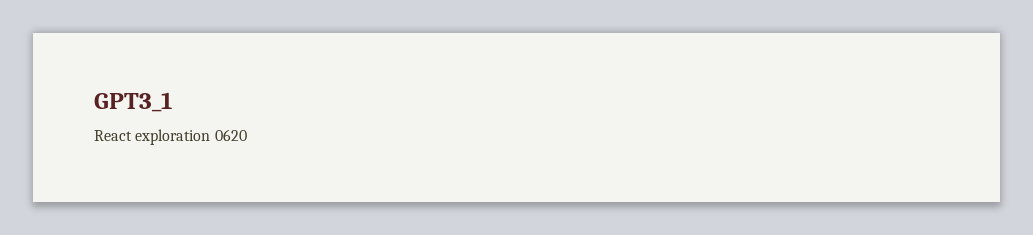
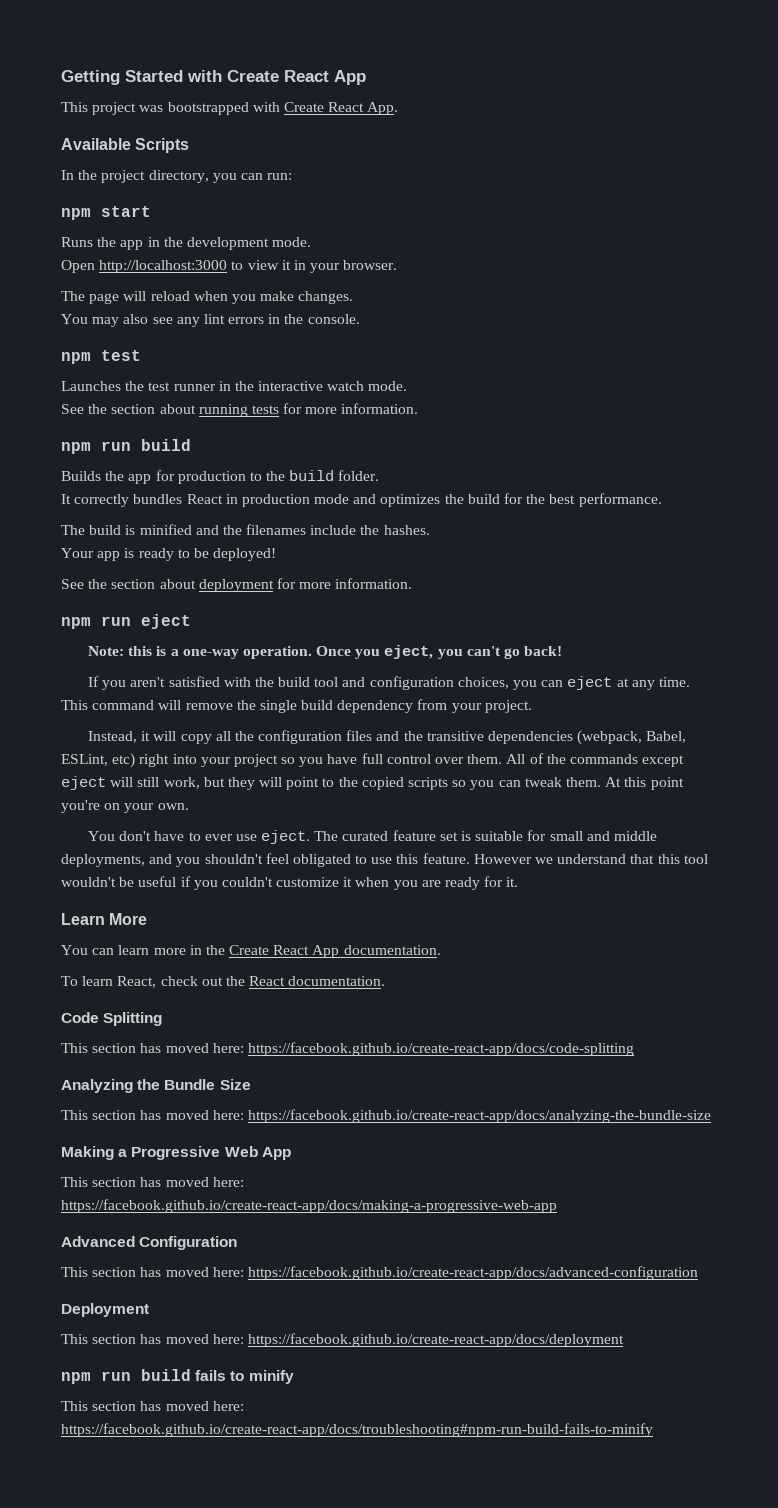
[94,92,172,112] [94,129,247,145] GPT3_1 // React exploration 0620 -> [61,70,366,85] [61,102,399,115] [61,138,190,153] [61,170,293,183] [61,206,151,220] [61,237,312,250] [61,260,398,273] [61,291,354,304] [61,314,360,327] [61,350,141,364] [61,381,408,391] [61,403,419,417] [61,439,191,454] [61,470,380,484] [61,493,662,507] [61,524,430,535] [61,548,277,561] [61,578,413,592] [61,614,191,629] [87,645,563,659] [87,676,690,690] [61,699,532,713] [87,730,687,745] [61,753,685,768] [61,776,684,790] [61,800,189,813] [87,830,657,844] [61,853,708,867] [61,876,519,890] [61,913,148,925] [61,945,441,958] [61,976,386,988] [61,1012,163,1026] [61,1042,634,1056] [61,1079,251,1093] [61,1109,711,1123] [61,1146,291,1160] [61,1177,244,1187] [61,1199,557,1213] [61,1236,238,1250] [61,1266,698,1280] [61,1303,149,1317] [61,1333,624,1347] [61,1369,294,1384] [61,1401,244,1411] [61,1423,653,1437] Getting Started with Create React App // This project was bootstrapped with Create React App. // Available Scripts // In the project directory, you can run: // npm start // Runs the app in the development mode. // Open http://localhost:3000 to view it in your browser. // The page will reload when you make changes. // You may also see any lint errors in the console. // npm test // Launches the test runner in the interactive watch mode. // See the section about running tests for more information. // npm run build // Builds the app for production to the build folder. // It correctly bundles React in production mode and optimizes the build for the best performance. // The build is minified and the filenames include the hashes. // Your app is ready to be deployed! // See the section about deployment for more information. // npm run eject // Note: this is a one-way operation. Once you eject, you can't go back! // If you aren't satisfied with the build tool and configuration choices, you can eject at any time. This command will remove the single build dependency from your project. // Instead, it will copy all the configuration files and the transitive dependencies (webpack, Babel, ESLint, etc) right into your project so you have full control over them. All of the commands except eject will still work, but they will point to the copied scripts so you can tweak them. At this point you're on your own. // You don't have to ever use eject. The curated feature set is suitable for small and middle deployments, and you shouldn't feel obligated to use this feature. However we understand that this tool wouldn't be useful if you couldn't customize it when you are ready for it. // Learn More // You can learn more in the Create React App documentation. // To learn React, check out the React documentation. // Code Splitting // This section has moved here: https://facebook.github.io/create-react-app/docs/code-splitting // Analyzing the Bundle Size // This section has moved here: https://facebook.github.io/create-react-app/docs/analyzing-the-bundle-size // Making a Progressive Web App // This section has moved here: https://facebook.github.io/create-react-app/docs/making-a-progressive-web-app // Advanced Configuration // This section has moved here: https://facebook.github.io/create-react-app/docs/advanced-configuration // Deployment // This section has moved here: https://facebook.github.io/create-react-app/docs/deployment // npm run build fails to minify // This section has moved here: https://facebook.github.io/create-react-app/docs/troubleshooting#npm-run-build-fails-to-minify

